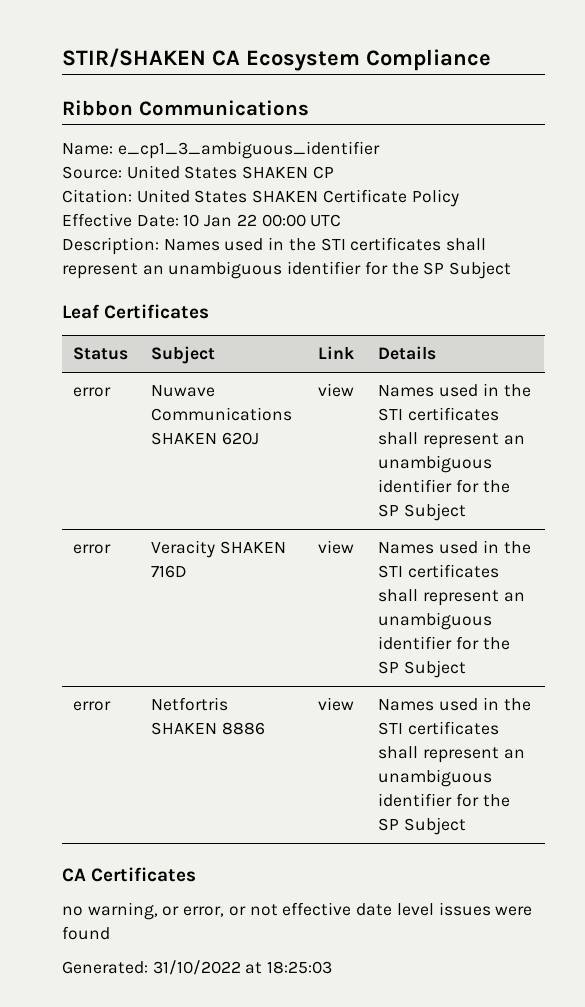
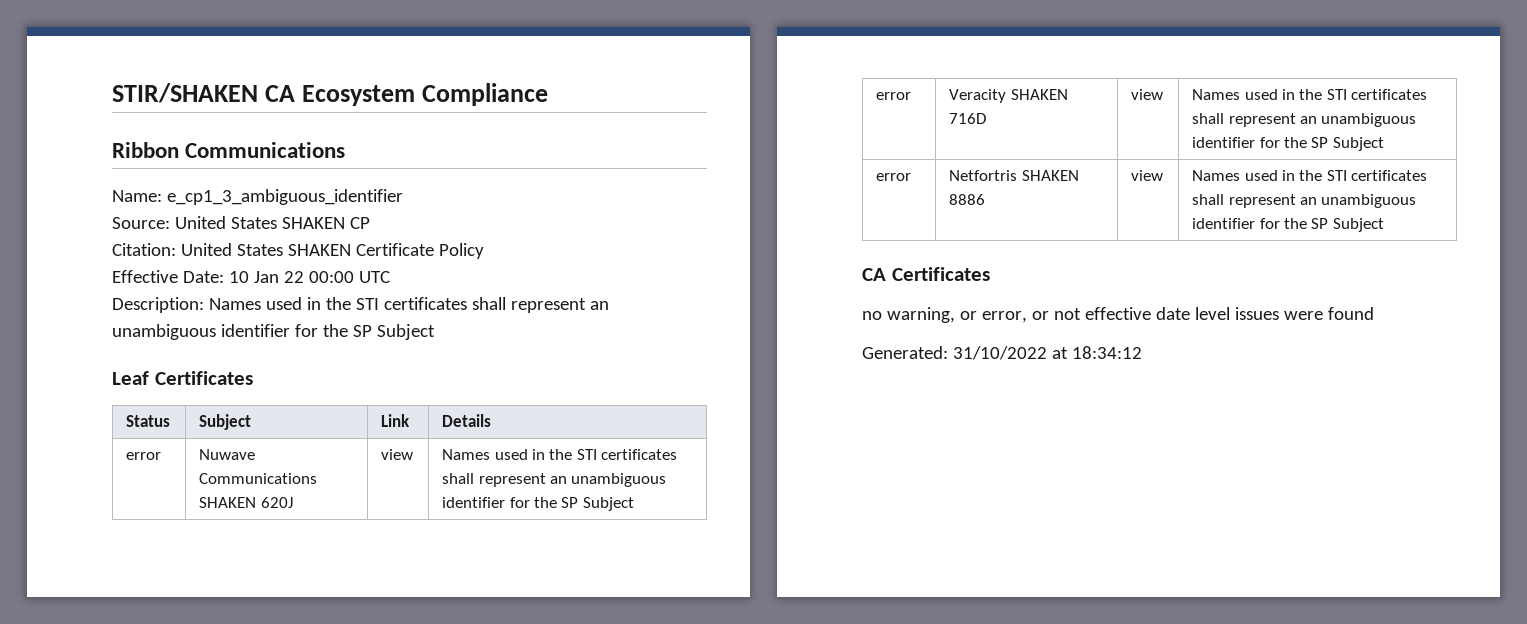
[267,961,333,974] 18:25:03 -> [1071,346,1142,359] 18:34:12

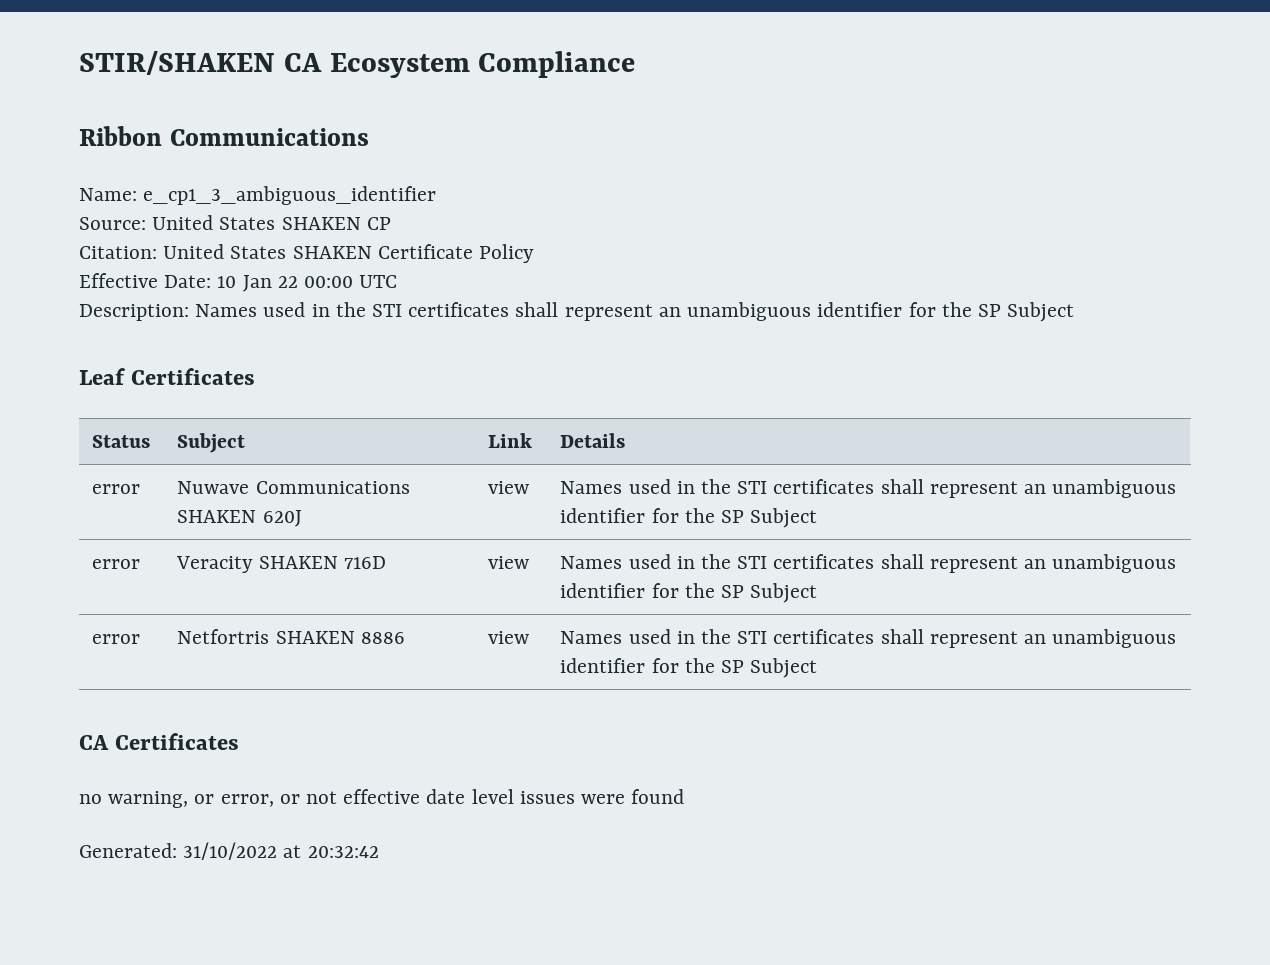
[1071,346,1142,359] 18:34:12 -> [307,846,379,858] 20:32:42

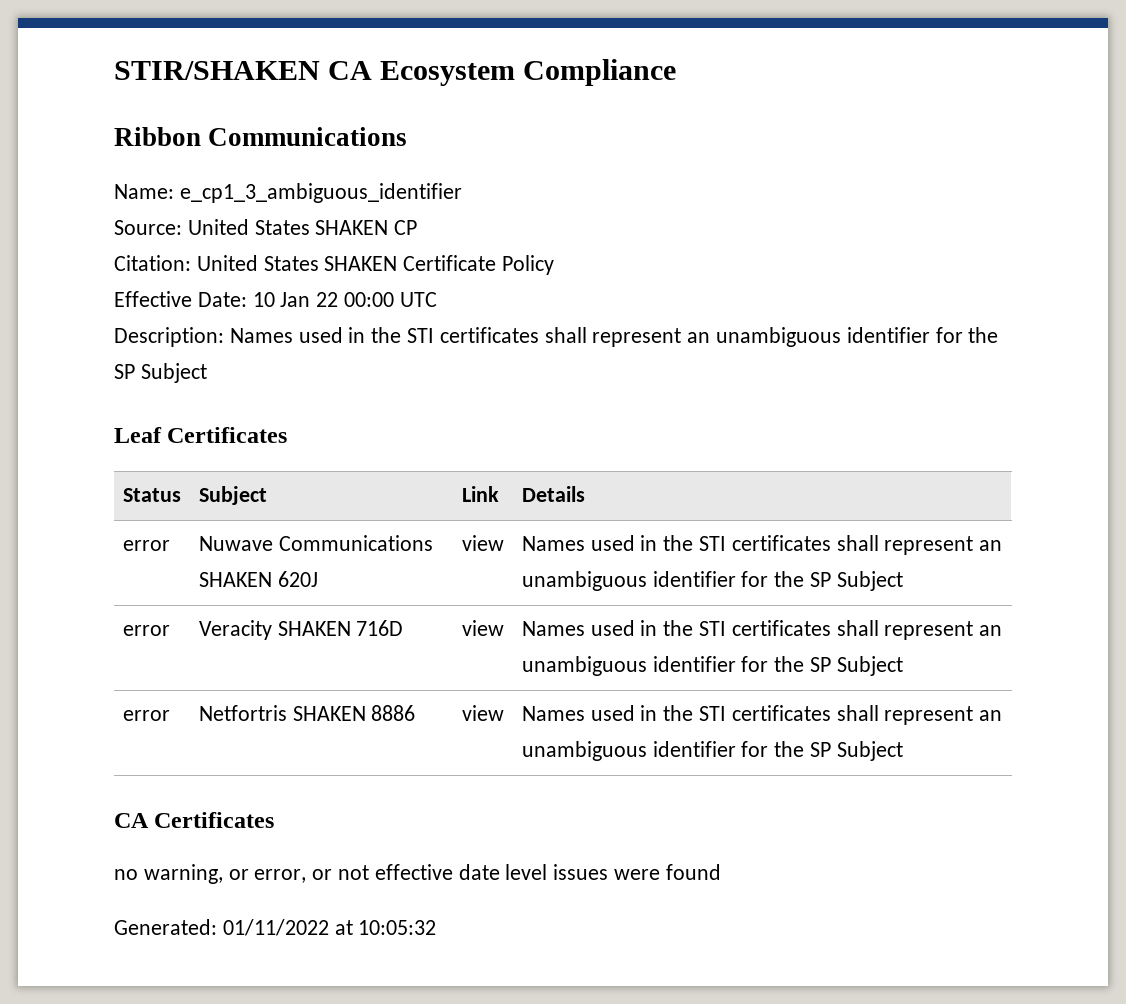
[183,842,379,860] 31/10/2022 at 20:32:42 -> [222,919,437,936] 01/11/2022 at 10:05:32

